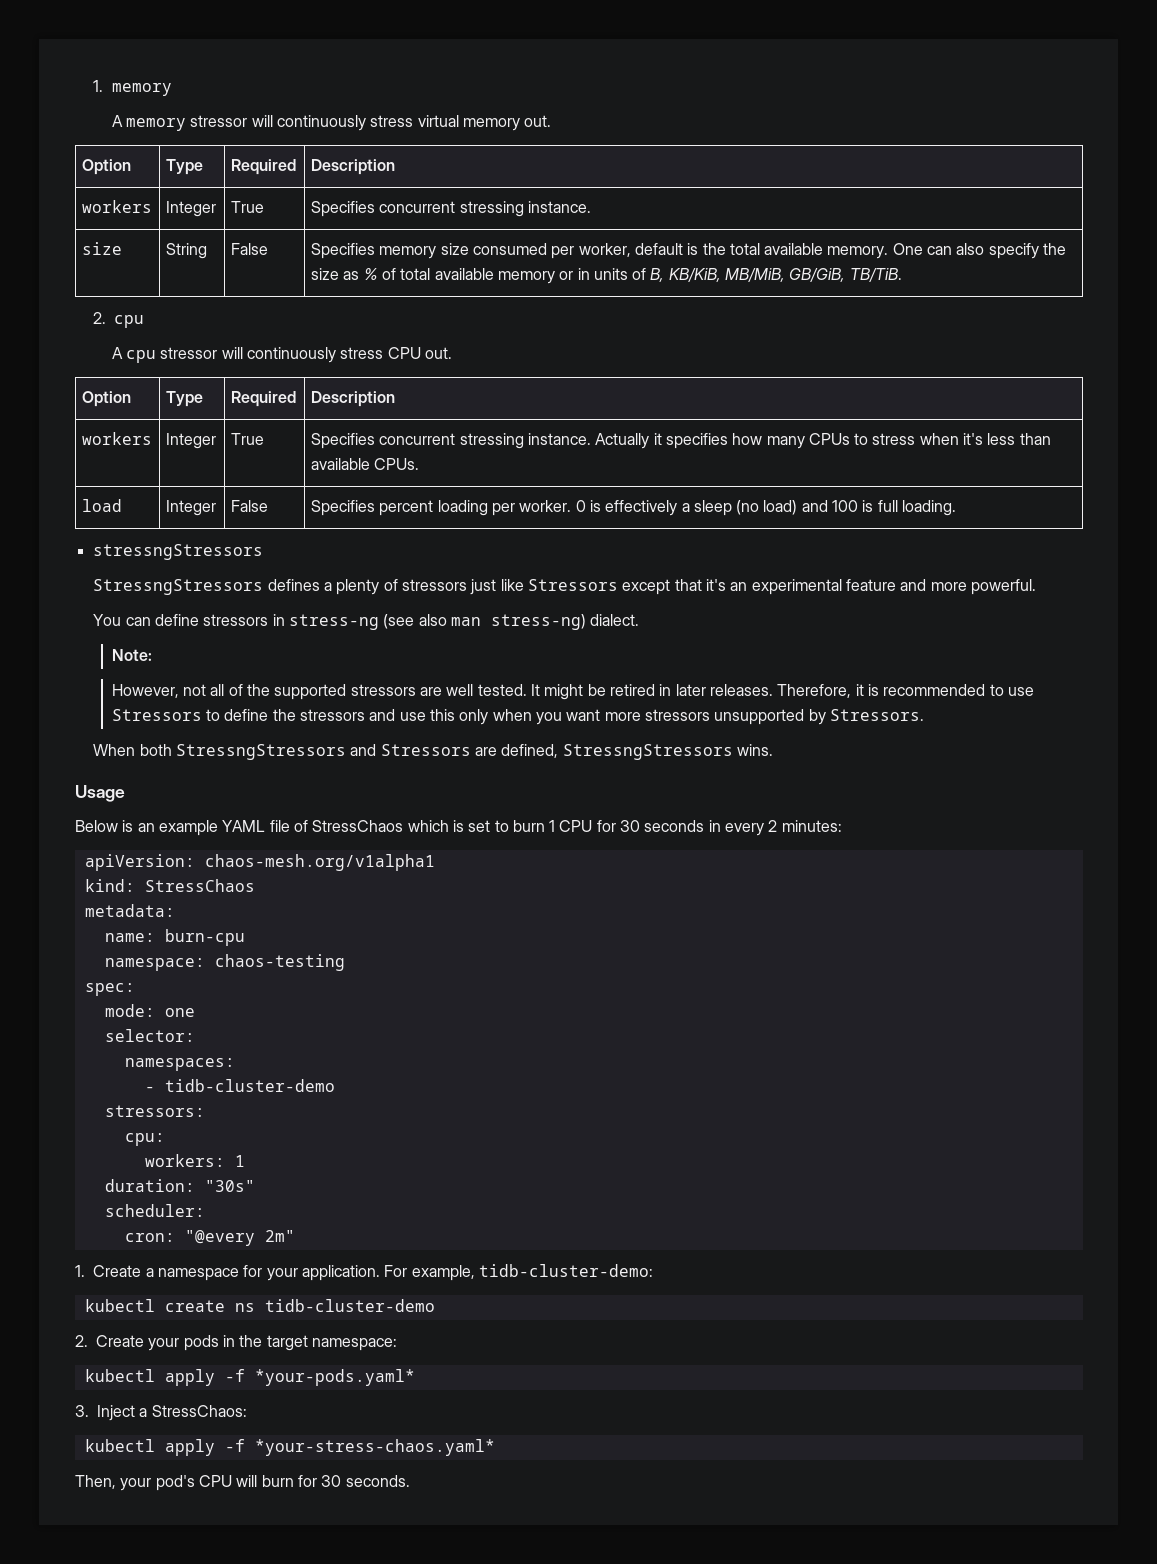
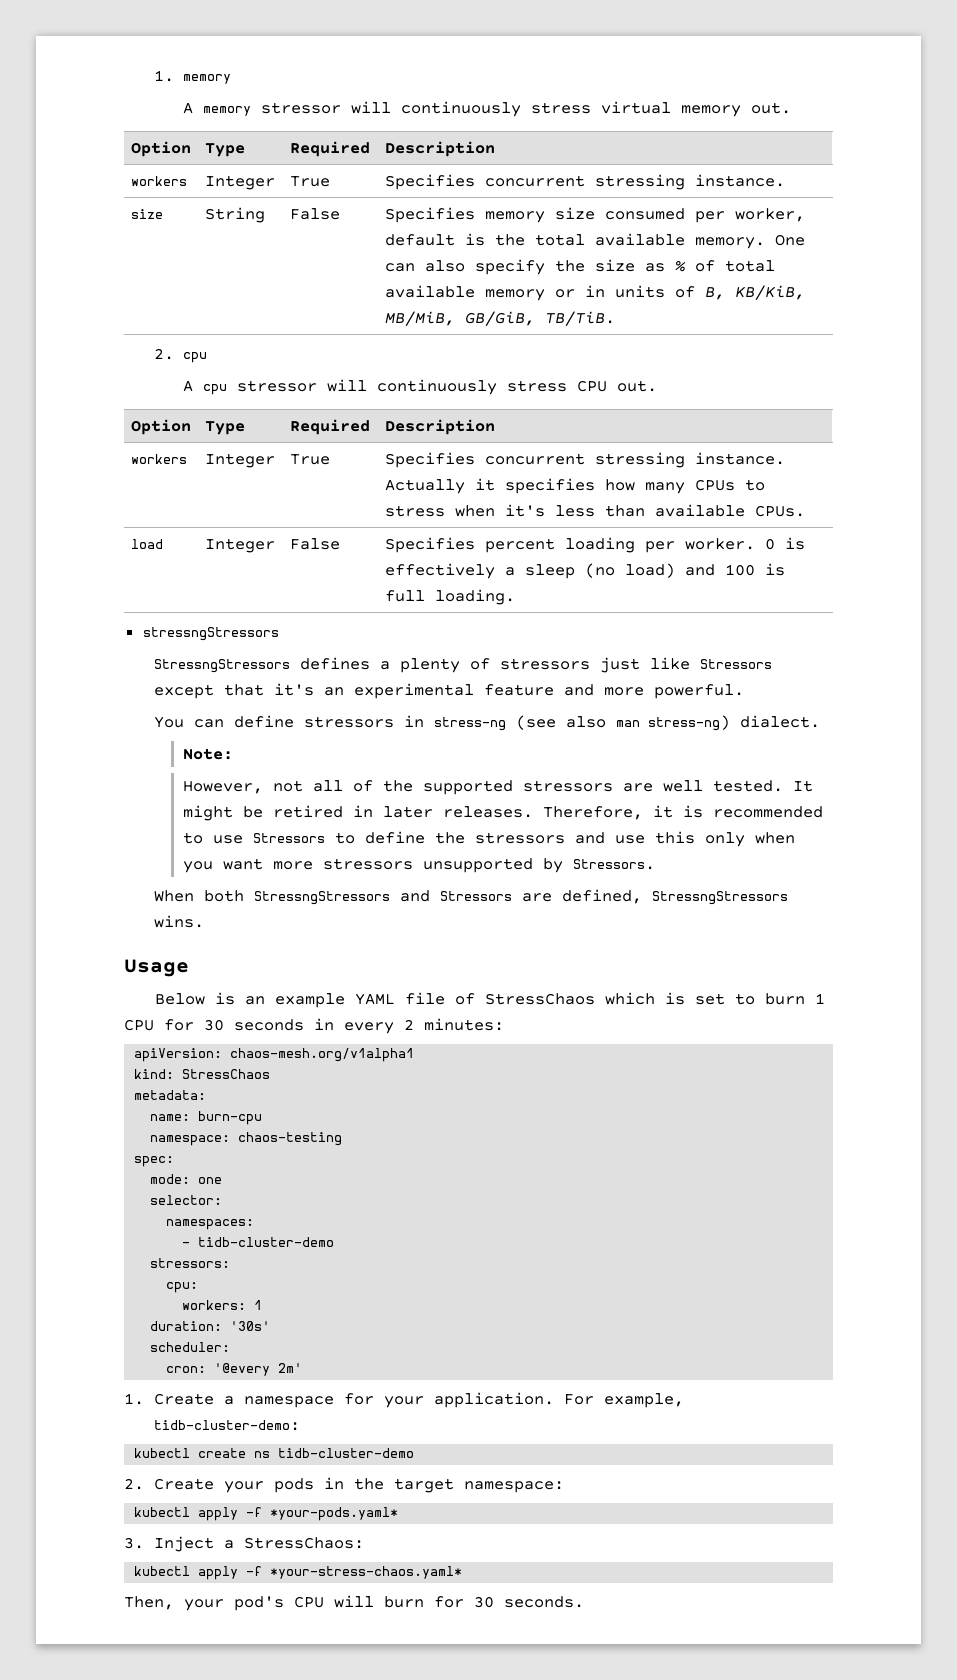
[204,1180,255,1192] "30s" -> [230,1321,271,1331] '30s'
[184,1230,295,1246] "@every 2m" -> [214,1363,303,1376] '@every 2m'

